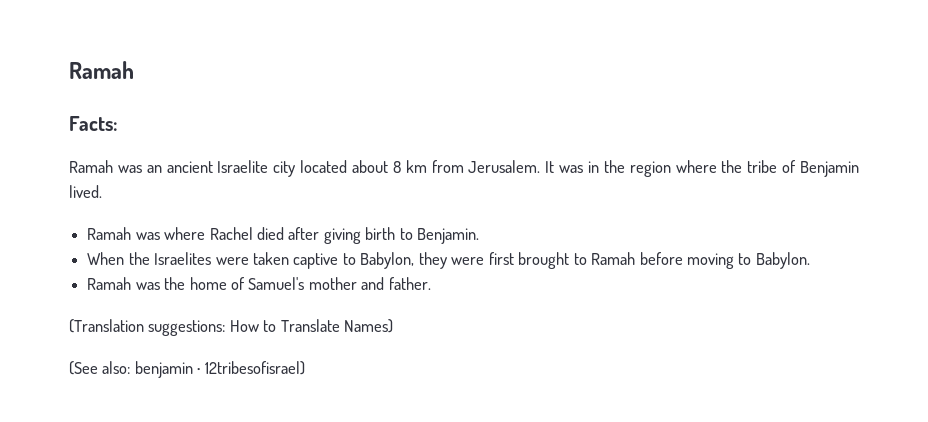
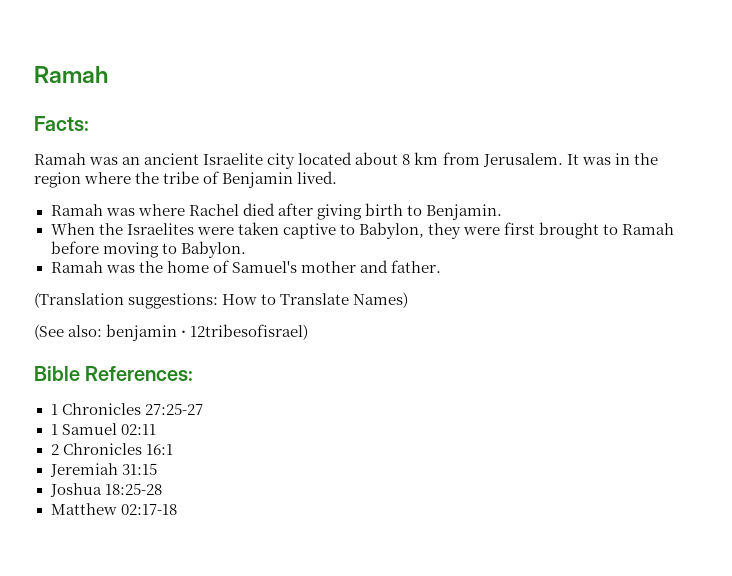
(305, 368) none -> [34,366,194,381] [50,403,203,415] [50,423,156,435] [50,443,173,455] [49,463,157,477] [49,483,162,497] [50,503,177,515] // Bible References: // 1 Chronicles 27:25-27 // 1 Samuel 02:11 // 2 Chronicles 16:1 // Jeremiah 31:15 // Joshua 18:25-28 // Matthew 02:17-18

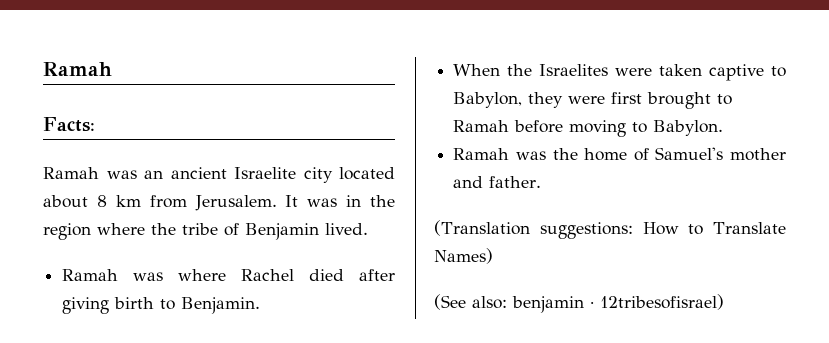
[34,366,194,381] [50,403,203,415] [50,423,156,435] [50,443,173,455] [49,463,157,477] [49,483,162,497] [50,503,177,515] // Bible References: // 1 Chronicles 27:25-27 // 1 Samuel 02:11 // 2 Chronicles 16:1 // Jeremiah 31:15 // Joshua 18:25-28 // Matthew 02:17-18 -> (724, 302) none

